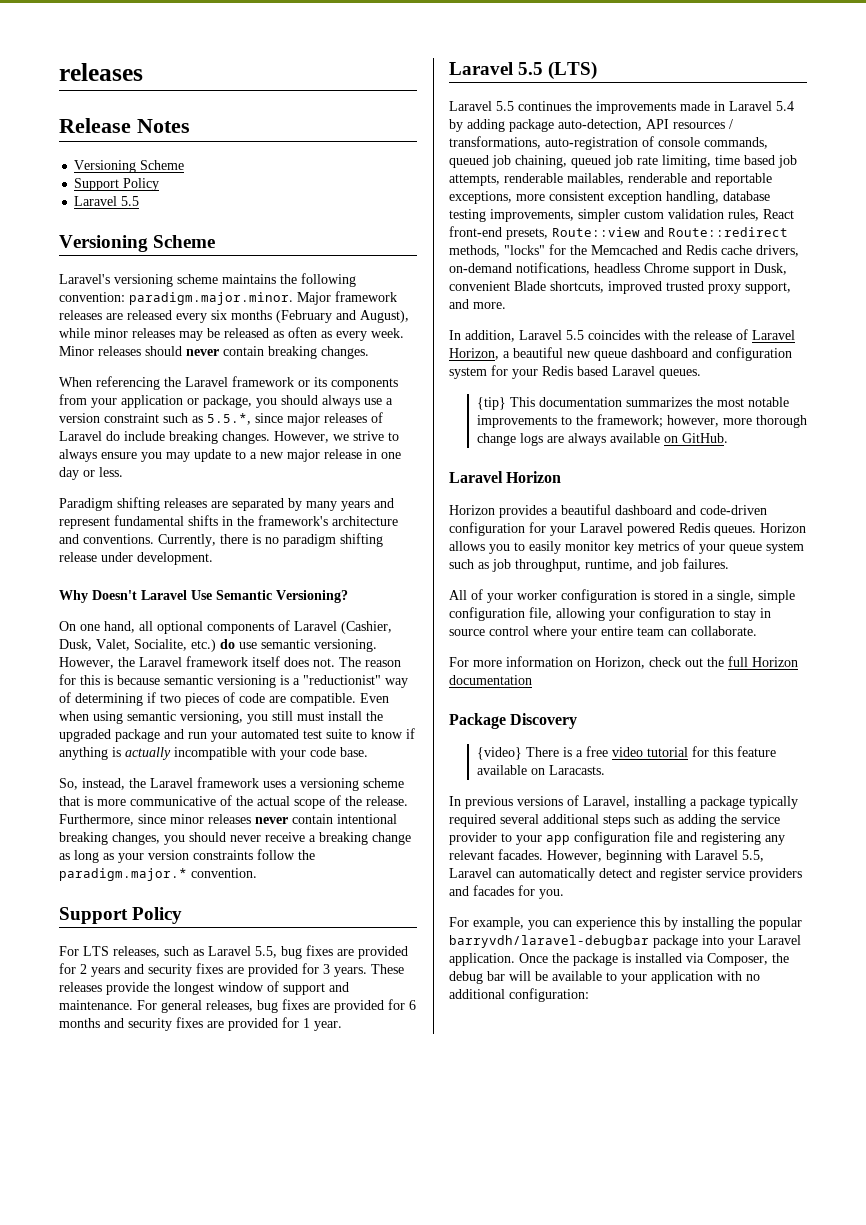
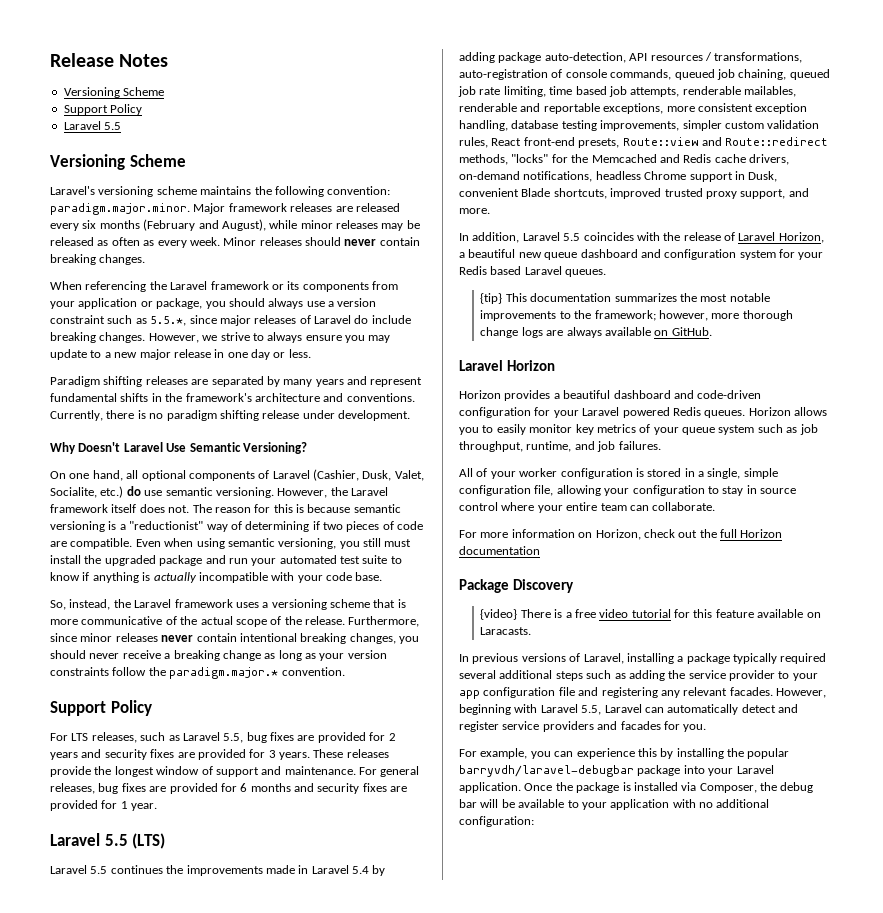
[59,63,143,81] releases // -> (50, 60) none

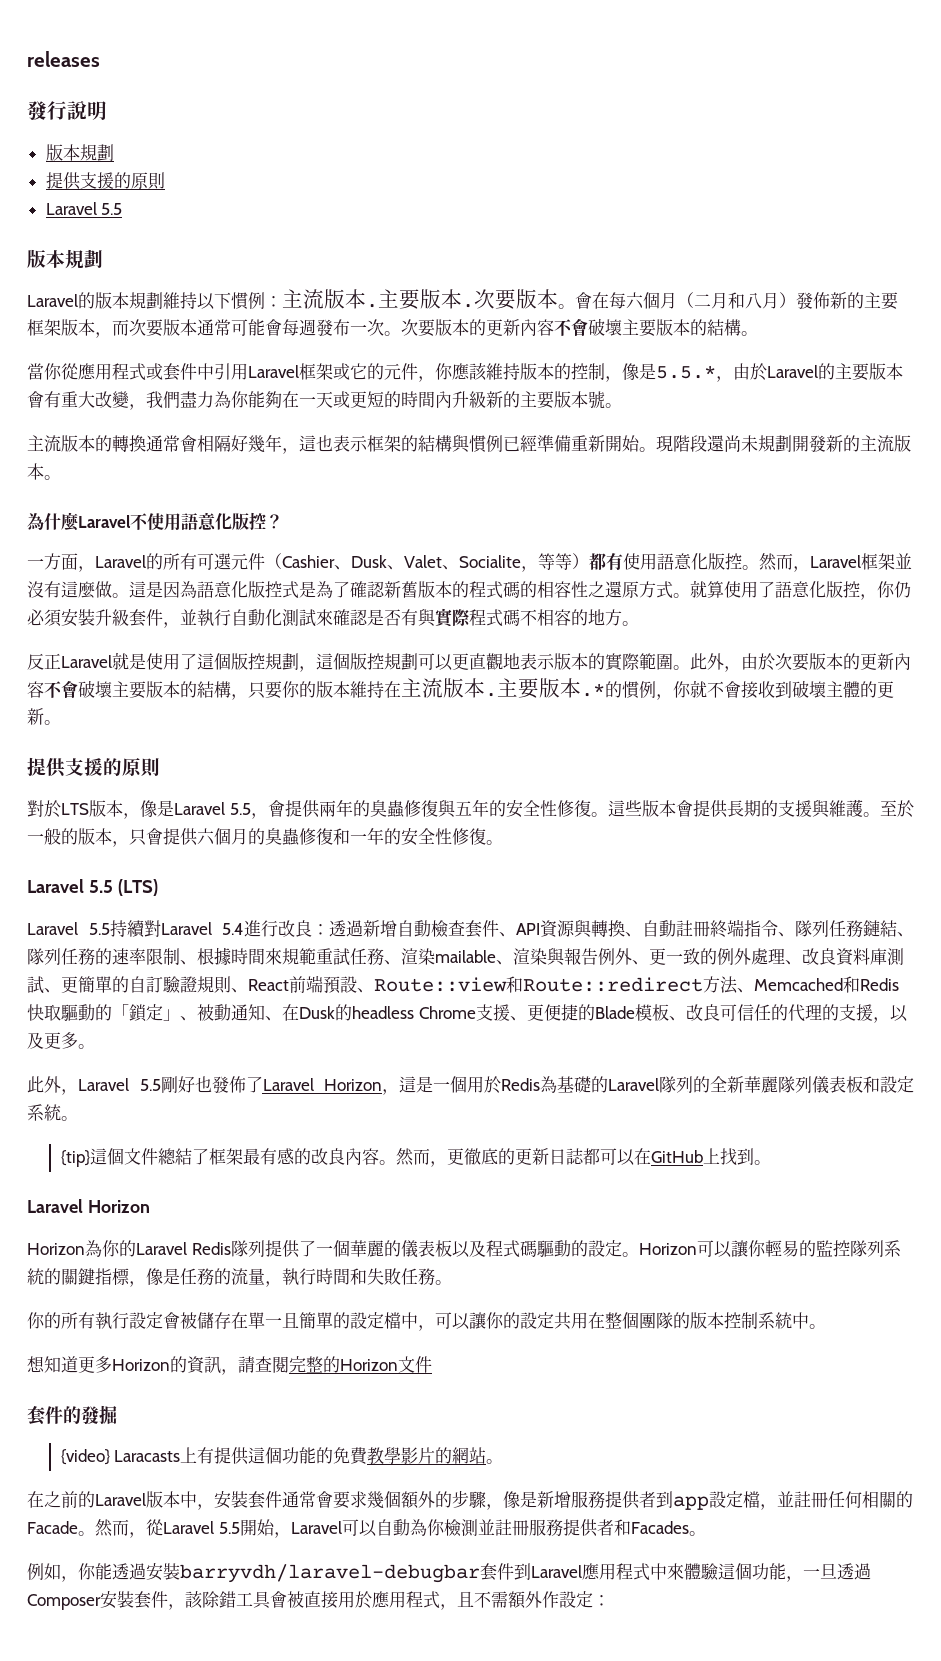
[50,53,169,67] [63,87,165,98] [63,104,143,115] [63,121,122,130] [50,154,186,170] [50,186,391,197] [50,203,400,215] [50,219,420,231] [50,237,420,248] [50,254,146,265] [50,281,398,292] [50,298,377,309] [50,315,411,326] [50,332,391,343] [50,349,311,360] [50,376,423,387] [50,393,415,402] [50,410,410,421] [50,442,307,454] [50,469,424,481] [50,486,388,498] [50,504,401,513] [50,521,424,532] [50,538,412,549] [50,555,402,566] [50,572,383,583] [50,599,406,610] [50,616,420,627] [50,633,419,644] [50,650,387,661] [50,667,345,679] [50,700,152,716] [50,732,396,743] [50,749,389,760] [50,766,420,777] [50,783,408,794] [50,800,158,811] Release Notes // Versioning Scheme // Support Policy // Laravel 5.5 // Versioning Scheme // Laravel's versioning scheme maintains the following convention: paradigm.major.minor. Major framework releases are released every six months (February and August), while minor releases may be released as often as every week. Minor releases should never contain breaking changes. // When referencing the Laravel framework or its components from your application or package, you should always use a version constraint such as 5.5.*, since major releases of Laravel do include breaking changes. However, we strive to always ensure you may update to a new major release in one day or less. // Paradigm shifting releases are separated by many years and represent fundamental shifts in the framework's architecture and conventions. Currently, there is no paradigm shifting release under development. // Why Doesn't Laravel Use Semantic Versioning? // On one hand, all optional components of Laravel (Cashier, Dusk, Valet, Socialite, etc.) do use semantic versioning. However, the Laravel framework itself does not. The reason for this is because semantic versioning is a "reductionist" way of determining if two pieces of code are compatible. Even when using semantic versioning, you still must install the upgraded package and run your automated test suite to know if anything is actually incompatible with your code base. // So, instead, the Laravel framework uses a versioning scheme that is more communicative of the actual scope of the release. Furthermore, since minor releases never contain intentional breaking changes, you should never receive a breaking change as long as your version constraints follow the paradigm.major.* convention. // Support Policy // For LTS releases, such as Laravel 5.5, bug fixes are provided for 2 years and security fixes are provided for 3 years. These releases provide the longest window of support and maintenance. For general releases, bug fixes are provided for 6 months and security fixes are provided for 1 year. -> [27,51,100,67] [27,100,107,120] [45,144,114,161] [45,172,165,190] [45,202,123,215] [27,249,103,269] [27,289,898,310] [27,318,758,338] [27,363,903,382] [27,391,622,410] [27,434,911,454] [27,463,61,480] [27,512,283,531] [27,553,912,572] [27,580,911,600] [27,608,639,628] [27,652,911,672] [27,678,894,700] [27,708,61,725] [27,757,160,778] [27,799,914,819] [27,827,503,847] releases // 發行說明 // 版本規劃 // 提供支援的原則 // Laravel 5.5 // 版本規劃 // Laravel的版本規劃維持以下慣例：主流版本.主要版本.次要版本。會在每六個月（二月和八月）發佈新的主要框架版本，而次要版本通常可能會每週發布一次。次要版本的更新內容不會破壞主要版本的結構。 // 當你從應用程式或套件中引用Laravel框架或它的元件，你應該維持版本的控制，像是5.5.*，由於Laravel的主要版本會有重大改變，我們盡力為你能夠在一天或更短的時間內升級新的主要版本號。 // 主流版本的轉換通常會相隔好幾年，這也表示框架的結構與慣例已經準備重新開始。現階段還尚未規劃開發新的主流版本。 // 為什麼Laravel不使用語意化版控？ // 一方面，Laravel的所有可選元件（Cashier、Dusk、Valet、Socialite，等等）都有使用語意化版控。然而，Laravel框架並沒有這麼做。這是因為語意化版控式是為了確認新舊版本的程式碼的相容性之還原方式。就算使用了語意化版控，你仍必須安裝升級套件，並執行自動化測試來確認是否有與實際程式碼不相容的地方。 // 反正Laravel就是使用了這個版控規劃，這個版控規劃可以更直觀地表示版本的實際範圍。此外，由於次要版本的更新內容不會破壞主要版本的結構，只要你的版本維持在主流版本.主要版本.*的慣例，你就不會接收到破壞主體的更新。 // 提供支援的原則 // 對於LTS版本，像是Laravel 5.5，會提供兩年的臭蟲修復與五年的安全性修復。這些版本會提供長期的支援與維護。至於一般的版本，只會提供六個月的臭蟲修復和一年的安全性修復。
[110,865,386,876] [459,52,803,63] [459,69,830,80] [458,86,796,97] [459,103,808,114] [459,120,820,131] [459,137,829,148] [459,154,789,165] [459,171,778,182] [459,188,809,199] [459,208,490,214] [459,232,824,243] [459,249,824,260] [459,266,607,277] [480,293,770,304] [480,310,793,321] [480,327,712,338] [459,360,555,371] [459,390,762,401] [459,407,827,418] [459,424,818,435] [459,441,661,452] [459,468,778,479] [459,485,796,496] [459,502,716,513] [459,529,783,540] [459,546,540,555] [459,579,574,593] [480,609,821,620] [480,627,532,635] [459,653,827,664] [459,670,818,681] [459,687,826,699] [459,704,798,715] [459,721,707,732] [459,748,790,759] [459,765,774,777] [459,782,814,793] [459,799,770,810] [459,816,534,827] continues the improvements made in Laravel 5.4 by adding package auto-detection, API resources / transformations, auto-registration of console commands, queued job chaining, queued job rate limiting, time based job attempts, renderable mailables, renderable and reportable exceptions, more consistent exception handling, database testing improvements, simpler custom validation rules, React front-end presets, Route::view and Route::redirect methods, "locks" for the Memcached and Redis cache drivers, on-demand notifications, headless Chrome support in Dusk, convenient Blade shortcuts, improved trusted proxy support, and more. // In addition, Laravel 5.5 coincides with the release of Laravel Horizon, a beautiful new queue dashboard and configuration system for your Redis based Laravel queues. // {tip} This documentation summarizes the most notable improvements to the framework; however, more thorough change logs are always available on GitHub. // Laravel Horizon // Horizon provides a beautiful dashboard and code-driven configuration for your Laravel powered Redis queues. Horizon allows you to easily monitor key metrics of your queue system such as job throughput, runtime, and job failures. // All of your worker configuration is stored in a single, simple configuration file, allowing your configuration to stay in source control where your entire team can collaborate. // For more information on Horizon, check out the full Horizon documentation // Package Discovery // {video} There is a free video tutorial for this feature available on Laracasts. // In previous versions of Laravel, installing a package typically required several additional steps such as adding the service provider to your app configuration file and registering any relevant facades. However, beginning with Laravel 5.5, Laravel can automatically detect and register service providers and facades for you. // For example, you can experience this by installing the popular barryvdh/laravel-debugbar package into your Laravel application. Once the package is installed via Composer, the debug bar will be available to your application with no additional configuration: -> [109,919,914,938] [27,947,904,966] [27,975,899,994] [27,1004,908,1023] [27,1032,95,1049] [27,1076,914,1095] [27,1104,78,1121] [60,1148,771,1167] [27,1199,150,1213] [27,1240,901,1258] [27,1268,452,1287] [27,1312,826,1331] [27,1356,432,1375] [27,1405,117,1425] [60,1447,504,1465] [27,1490,913,1510] [27,1519,706,1538] [27,1563,871,1583] [27,1591,610,1610] 持續對Laravel 5.4進行改良：透過新增自動檢查套件、API資源與轉換、自動註冊終端指令、隊列任務鏈結、隊列任務的速率限制、根據時間來規範重試任務、渲染mailable、渲染與報告例外、更一致的例外處理、改良資料庫測試、更簡單的自訂驗證規則、React前端預設、Route::view和Route::redirect方法、Memcached和Redis快取驅動的「鎖定」、被動通知、在Dusk的headless Chrome支援、更便捷的Blade模板、改良可信任的代理的支援，以及更多。 // 此外，Laravel 5.5剛好也發佈了Laravel Horizon，這是一個用於Redis為基礎的Laravel隊列的全新華麗隊列儀表板和設定系統。 // {tip}這個文件總結了框架最有感的改良內容。然而，更徹底的更新日誌都可以在GitHub上找到。 // Laravel Horizon // Horizon為你的Laravel Redis隊列提供了一個華麗的儀表板以及程式碼驅動的設定。Horizon可以讓你輕易的監控隊列系統的關鍵指標，像是任務的流量，執行時間和失敗任務。 // 你的所有執行設定會被儲存在單一且簡單的設定檔中，可以讓你的設定共用在整個團隊的版本控制系統中。 // 想知道更多Horizon的資訊，請查閱完整的Horizon文件 // 套件的發掘 // {video} Laracasts上有提供這個功能的免費教學影片的網站。 // 在之前的Laravel版本中，安裝套件通常會要求幾個額外的步驟，像是新增服務提供者到app設定檔，並註冊任何相關的Facade。然而，從Laravel 5.5開始，Laravel可以自動為你檢測並註冊服務提供者和Facades。 // 例如，你能透過安裝barryvdh/laravel-debugbar套件到Laravel應用程式中來體驗這個功能，一旦透過Composer安裝套件，該除錯工具會被直接用於應用程式，且不需額外作設定：

